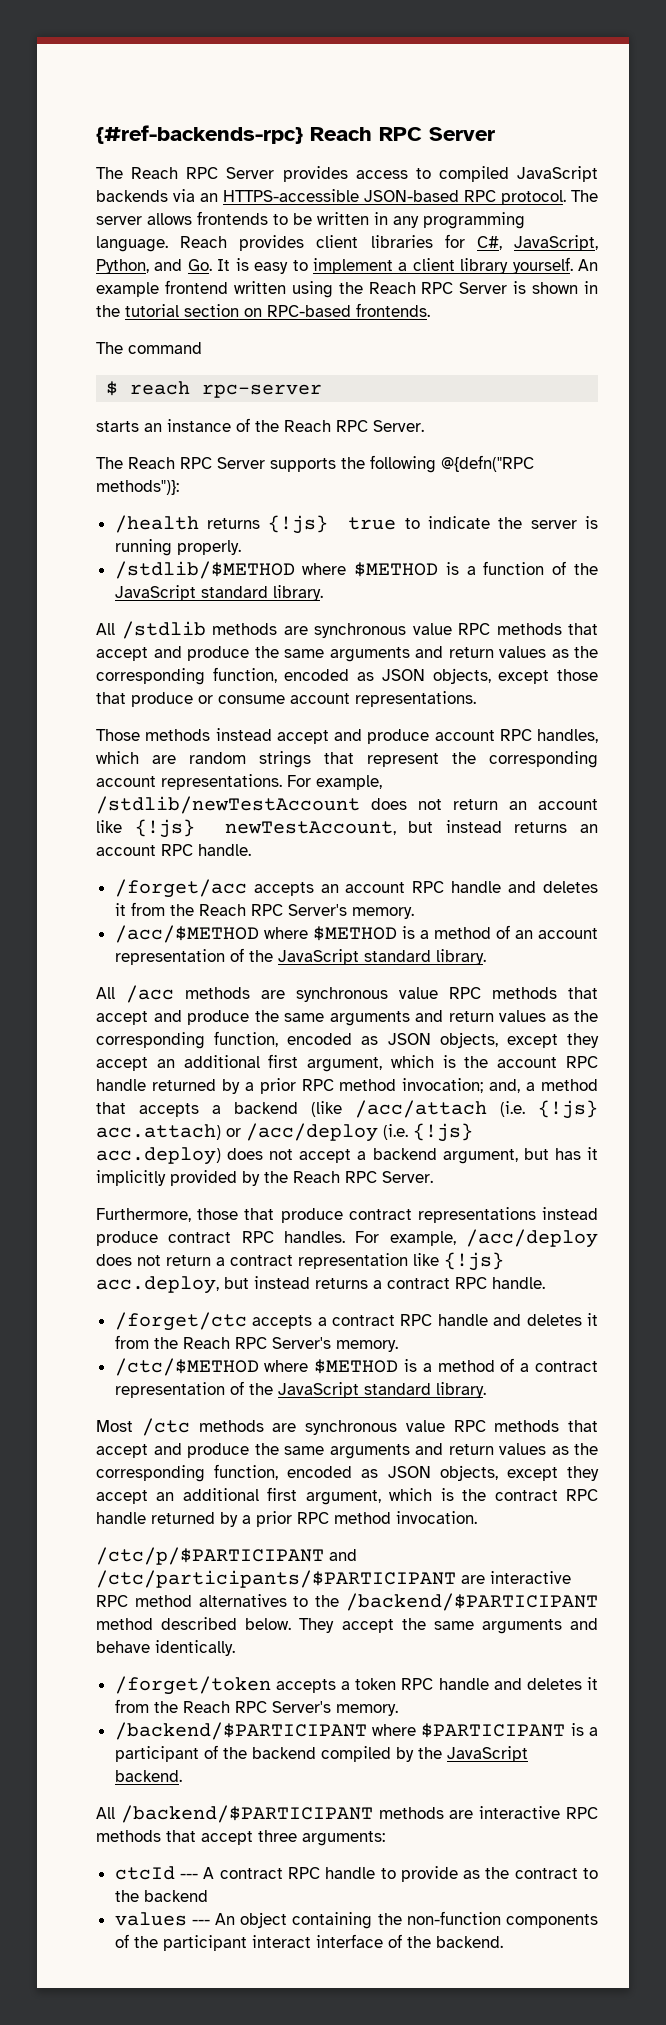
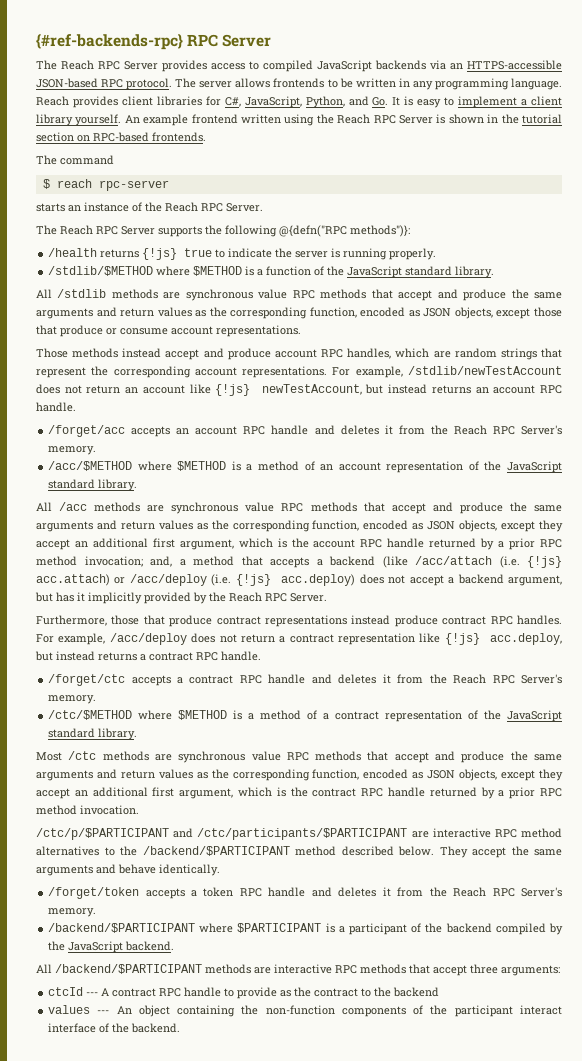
[310,127,372,141] Reach -> (183, 41) none

